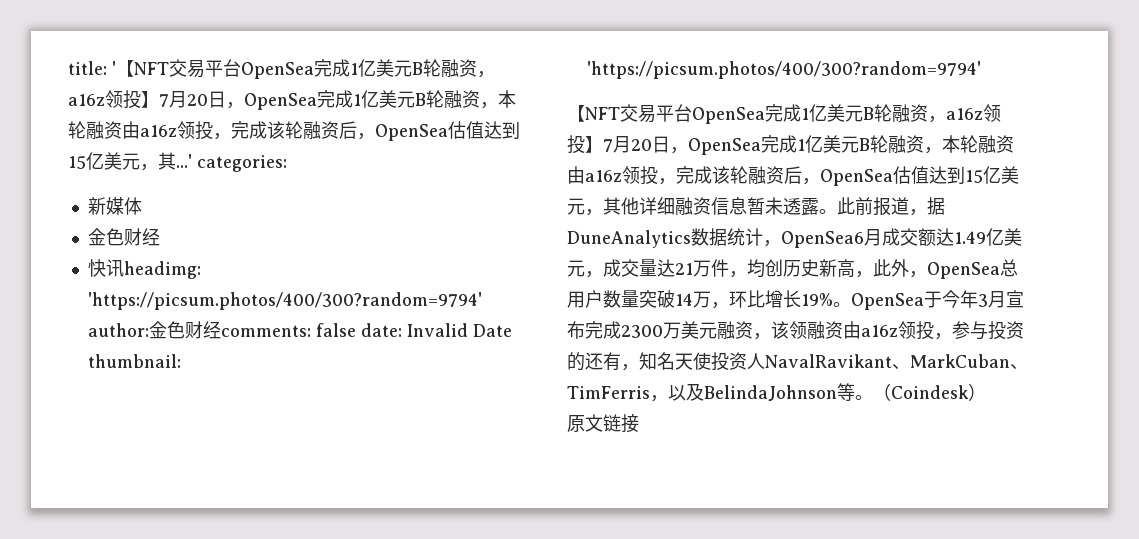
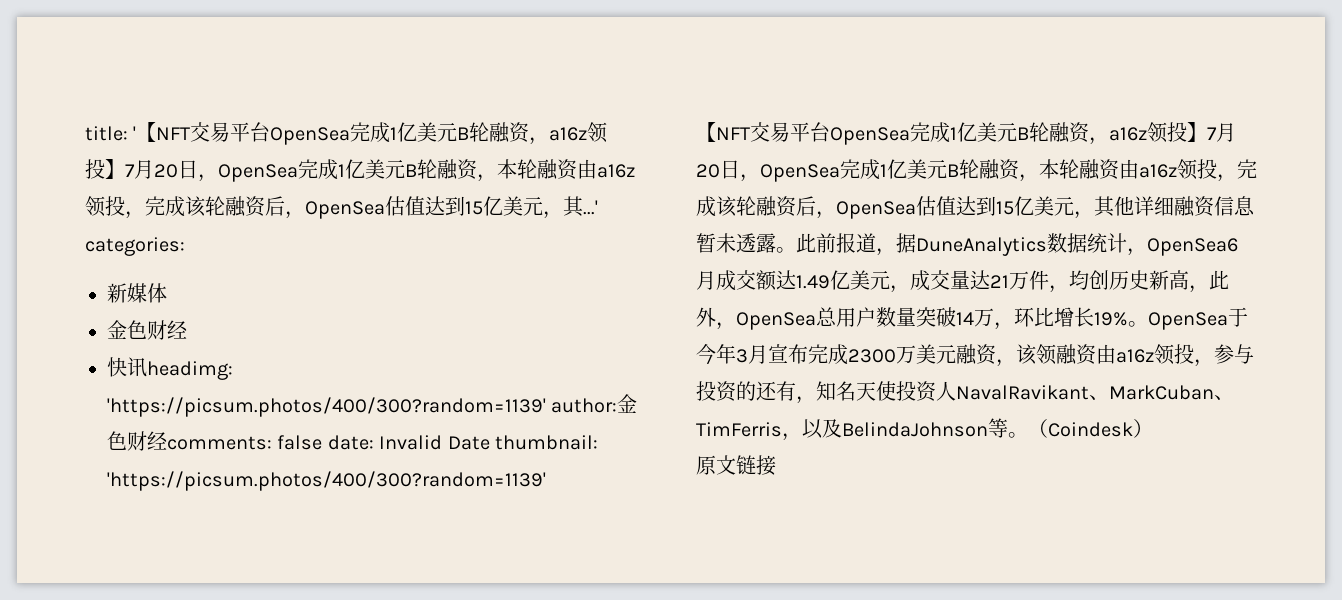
[87,292,482,310] 'https://picsum.photos/400/300?random=9794' -> [107,397,546,417] 'https://picsum.photos/400/300?random=1139'
[586,61,981,79] 'https://picsum.photos/400/300?random=9794' -> [107,471,546,491] 'https://picsum.photos/400/300?random=1139'

